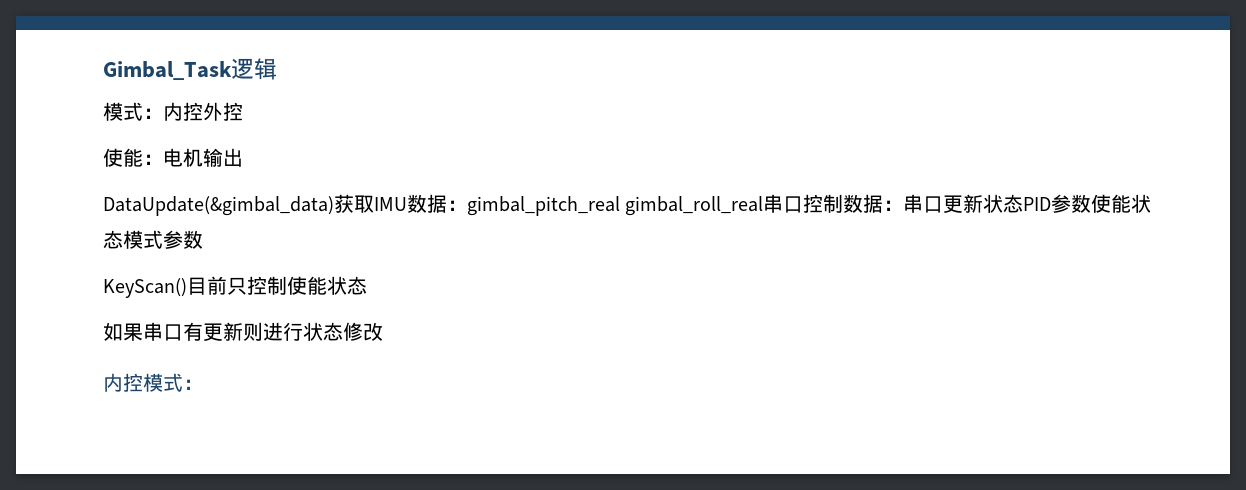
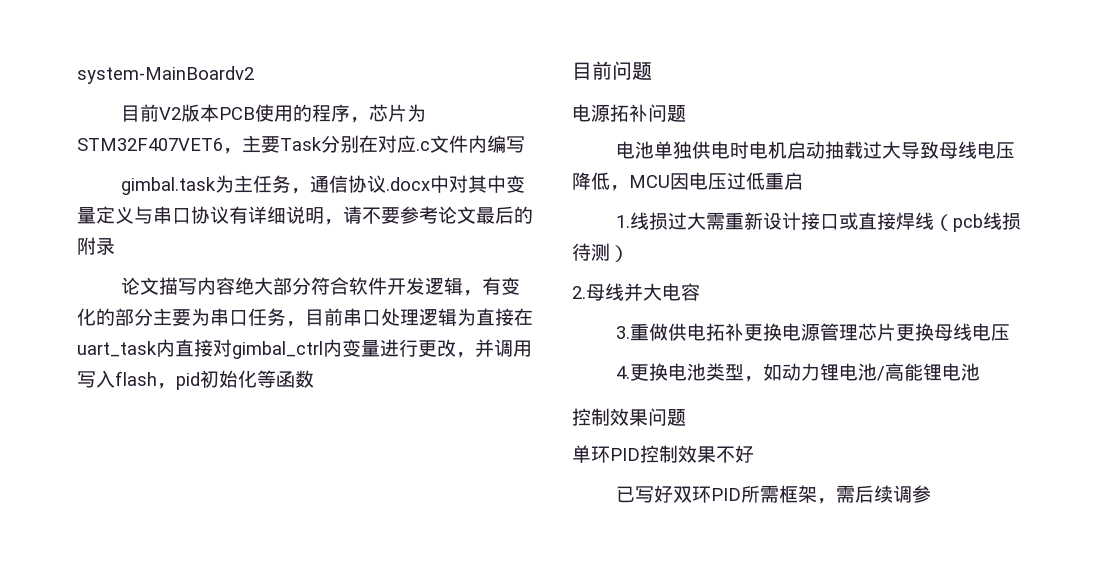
[103,58,277,80] [103,102,243,121] [103,148,243,167] [103,194,1152,216] [103,230,203,249] [103,276,367,298] [103,322,383,341] [103,373,203,392] Gimbal_Task逻辑 // 模式：内控外控 // 使能：电机输出 // DataUpdate(&gimbal_data)获取IMU数据：gimbal_pitch_real gimbal_roll_real串口控制数据：串口更新状态PID参数使能状态模式参数 // KeyScan()目前只控制使能状态 // 如果串口有更新则进行状态修改 // 内控模式： -> [77,66,254,84] [121,104,427,123] [77,135,525,154] [121,175,526,195] [77,206,533,225] [77,237,115,255] [121,277,521,296] [77,308,533,327] [77,339,532,359] [77,370,314,390] [572,61,652,80] [572,104,686,122] [616,141,1016,159] [572,172,803,191] [616,212,1022,232] [572,243,629,262] [572,283,700,301] [616,323,1011,341] [616,363,981,382] [572,408,686,426] [572,445,754,463] [616,485,932,504] system-MainBoardv2 // 目前V2版本PCB使用的程序，芯片为STM32F407VET6，主要Task分别在对应.c文件内编写 // gimbal.task为主任务，通信协议.docx中对其中变量定义与串口协议有详细说明，请不要参考论文最后的附录 // 论文描写内容绝大部分符合软件开发逻辑，有变化的部分主要为串口任务，目前串口处理逻辑为直接在uart_task内直接对gimbal_ctrl内变量进行更改，并调用写入flash，pid初始化等函数 // 目前问题 // 电源拓补问题 // 电池单独供电时电机启动抽载过大导致母线电压降低，MCU因电压过低重启 // 1.线损过大需重新设计接口或直接焊线（pcb线损待测） // 2.母线并大电容 // 3.重做供电拓补更换电源管理芯片更换母线电压 // 4.更换电池类型，如动力锂电池/高能锂电池 // 控制效果问题 // 单环PID控制效果不好 // 已写好双环PID所需框架，需后续调参

